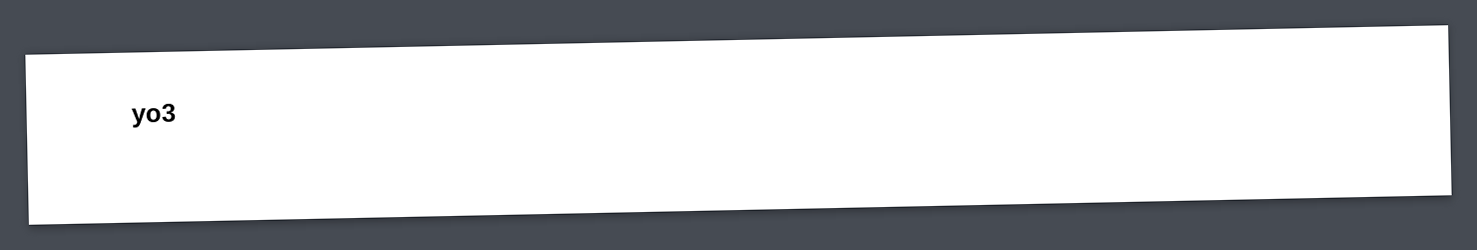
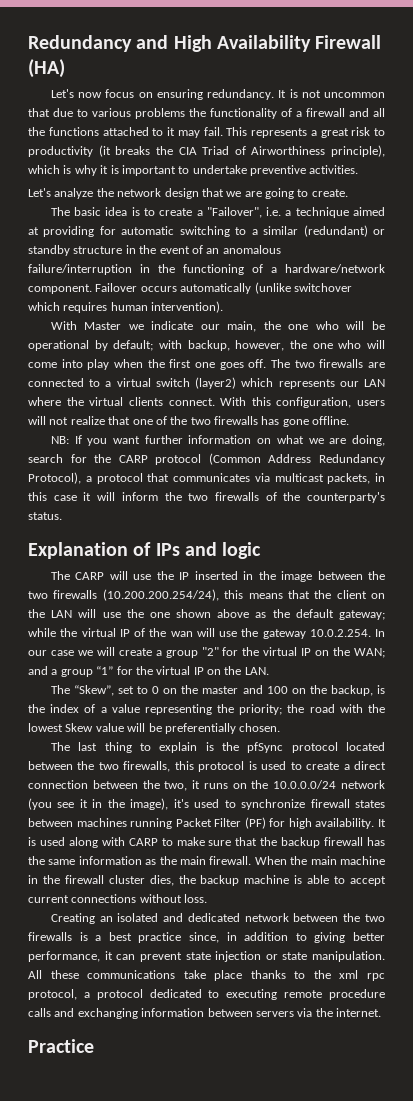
[131,103,176,128] yo3 -> [28,35,382,52] [28,59,65,78] [50,89,386,100] [28,108,385,119] [28,127,385,138] [28,145,385,157] [28,165,359,176] [28,188,348,199] [50,207,385,218] [28,225,386,237] [28,245,281,256] [28,264,385,275] [28,282,352,294] [28,301,224,313] [50,321,385,332] [28,340,386,351] [28,359,386,370] [28,377,386,389] [28,397,385,408] [28,416,350,427] [50,435,386,446] [28,453,385,465] [28,472,385,484] [28,492,385,503] [28,512,62,520] [28,542,262,559] [50,571,385,582] [28,589,385,601] [28,609,386,620] [28,628,385,639] [28,647,385,658] [28,666,269,677] [50,685,385,696] [28,704,386,715] [28,723,281,734] [50,742,385,753] [28,761,386,772] [28,780,385,791] [28,798,385,810] [28,817,386,829] [28,837,385,848] [28,856,385,865] [28,875,387,886] [28,894,208,903] [50,913,385,924] [28,932,385,943] [28,951,385,962] [28,970,385,981] [28,989,385,1000] [28,1008,381,1019] [28,1039,94,1053] Redundancy and High Availability Firewall (HA) // Let's now focus on ensuring redundancy. It is not uncommon that due to various problems the functionality of a firewall and all the functions attached to it may fail. This represents a great risk to productivity (it breaks the CIA Triad of Airworthiness principle), which is why it is important to undertake preventive activities. // Let's analyze the network design that we are going to create. // The basic idea is to create a "Failover", i.e. a technique aimed at providing for automatic switching to a similar (redundant) or standby structure in the event of an anomalous failure/interruption in the functioning of a hardware/network component. Failover occurs automatically (unlike switchover which requires human intervention). // With Master we indicate our main, the one who will be operational by default; with backup, however, the one who will come into play when the first one goes off. The two firewalls are connected to a virtual switch (layer2) which represents our LAN where the virtual clients connect. With this configuration, users will not realize that one of the two firewalls has gone offline. // NB: If you want further information on what we are doing, search for the CARP protocol (Common Address Redundancy Protocol), a protocol that communicates via multicast packets, in this case it will inform the two firewalls of the counterparty's status. // Explanation of IPs and logic // The CARP will use the IP inserted in the image between the two firewalls (10.200.200.254/24), this means that the client on the LAN will use the one shown above as the default gateway; while the virtual IP of the wan will use the gateway 10.0.2.254. In our case we will create a group "2" for the virtual IP on the WAN; and a group “1” for the virtual IP on the LAN. // The “Skew”, set to 0 on the master and 100 on the backup, is the index of a value representing the priority; the road with the lowest Skew value will be preferentially chosen. // The last thing to explain is the pfSync protocol located between the two firewalls, this protocol is used to create a direct connection between the two, it runs on the 10.0.0.0/24 network (you see it in the image), it's used to synchronize firewall states between machines running Packet Filter (PF) for high availability. It is used along with CARP to make sure that the backup firewall has the same information as the main firewall. When the main machine in the firewall cluster dies, the backup machine is able to accept current connections without loss. // Creating an isolated and dedicated network between the two firewalls is a best practice since, in addition to giving better performance, it can prevent state injection or state manipulation. All these communications take place thanks to the xml rpc protocol, a protocol dedicated to executing remote procedure calls and exchanging information between servers via the internet. // Practice

